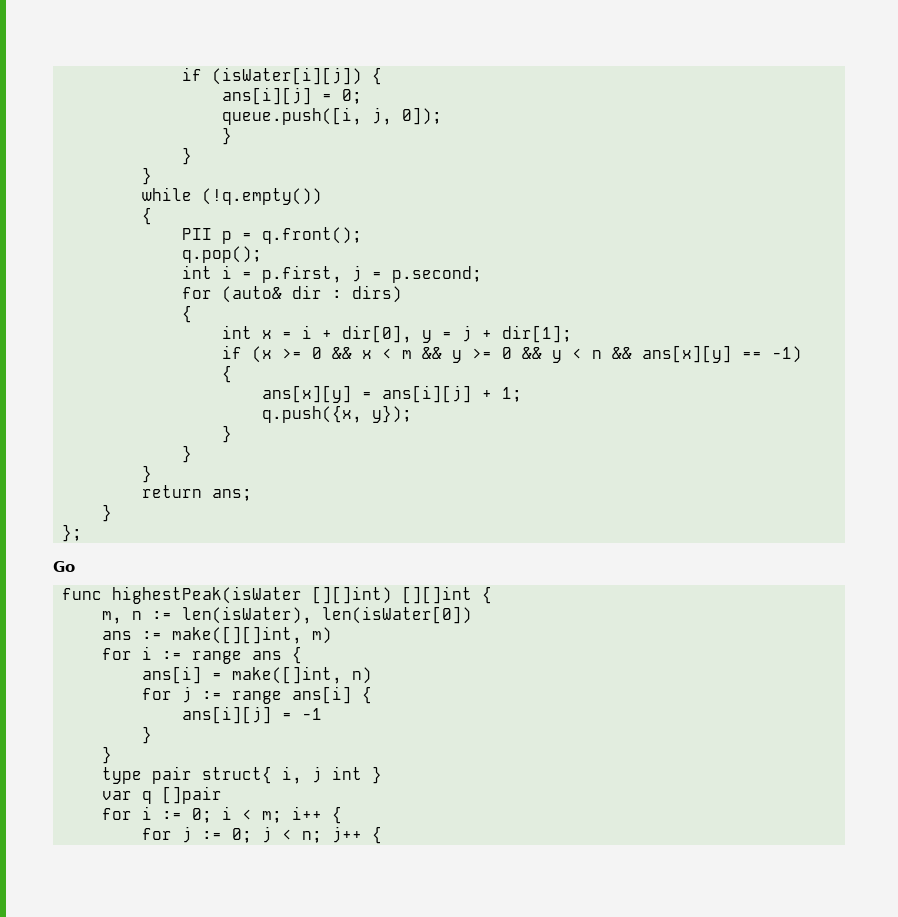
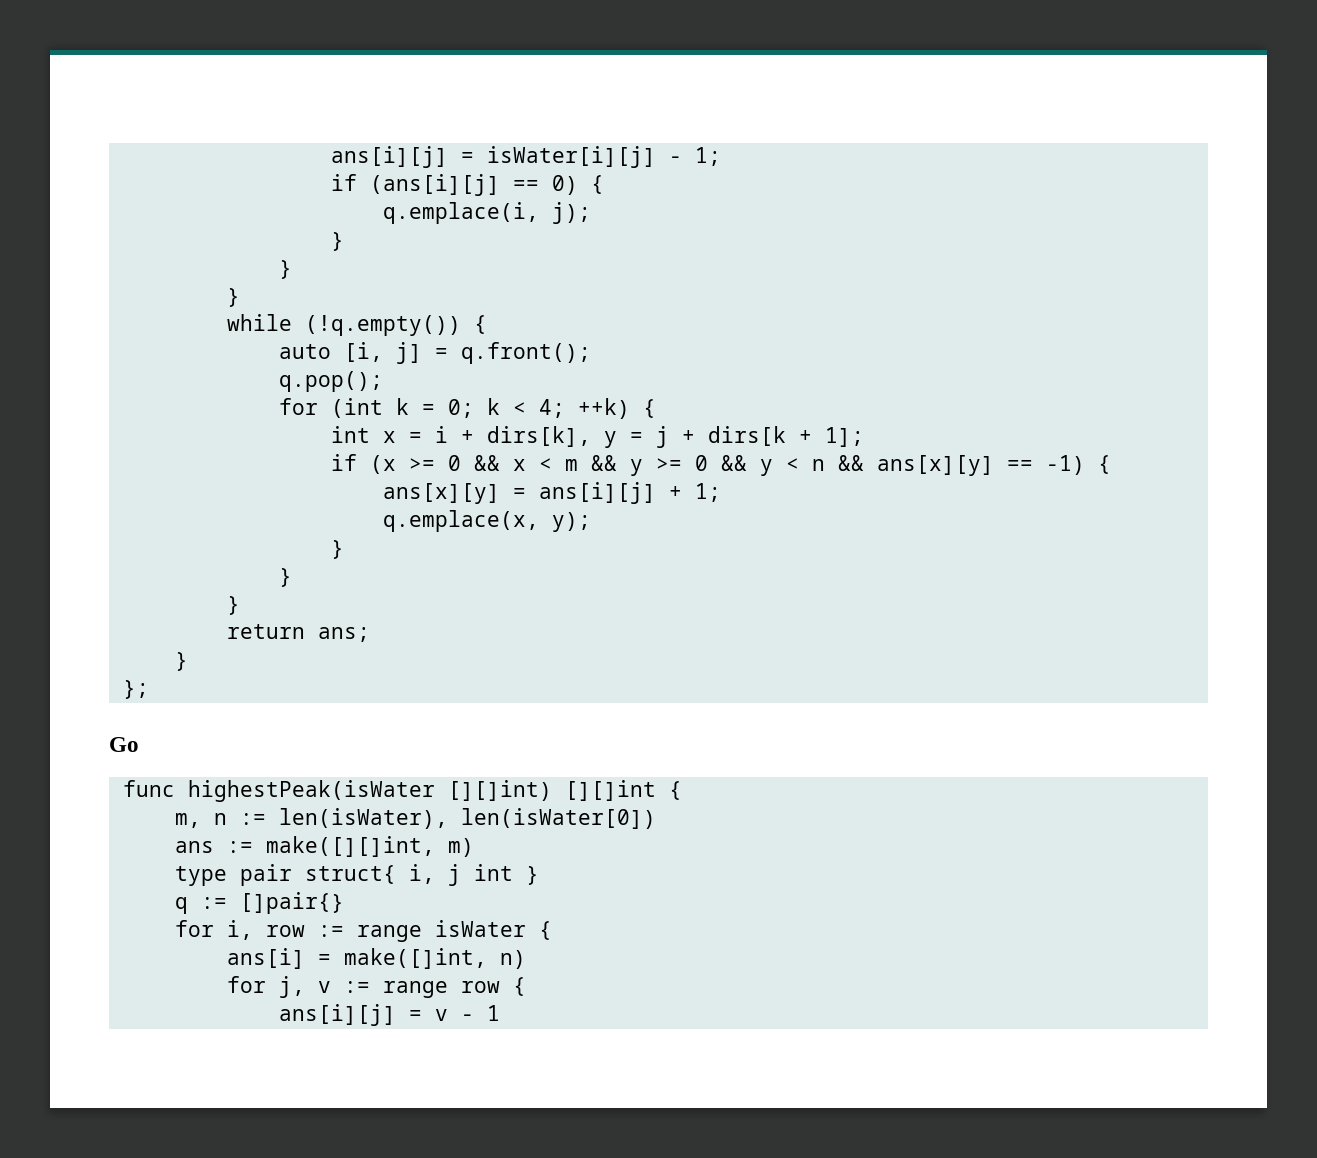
[182,67,382,85] [222,87,362,105] [222,107,442,125] if (isWater[i][j]) { // ans[i][j] = 0; // queue.push([i, j, 0]); -> [330,146,721,168] [330,174,604,196] [382,202,591,224] ans[i][j] = isWater[i][j] - 1; // if (ans[i][j] == 0) { // q.emplace(i, j);
[142,207,152,225] [182,228,232,244] // { // PII p -> [473,315,487,334] [278,342,422,364] { // auto [i, j]
[182,265,482,283] [182,285,402,303] int i = p.first, j = p.second; // for (auto& dir : dirs) // -> [278,398,630,419] for (int k = 0; k < 4; ++k)
[342,325,412,343] dir[0], -> [486,426,591,447] dirs[k],
[502,325,572,343] dir[1]; -> [707,426,864,447] dirs[k + 1];
(802, 354) // -> (1085, 465) none
[262,405,412,423] q.push({x, y}); -> [382,510,591,532] q.emplace(x, y);
[102,646,282,664] // for i := range ans -> [174,864,539,886] [174,892,344,914] [174,920,526,942] // type pair struct{ i, j int } // q := []pair{} // for i, row := range isWater
[182,686,372,704] [182,706,322,724] [142,726,152,744] [102,746,112,764] [102,766,382,784] [102,786,222,804] [102,806,342,824] [142,826,382,844] j := range ans[i] { // ans[i][j] = -1 // } // } // type pair struct{ i, j int } // var q []pair // for i := 0; i < m; i++ { // for j := 0; j < n; j++ { -> [278,976,526,998] [278,1004,500,1026] j, v := range row { // ans[i][j] = v - 1

